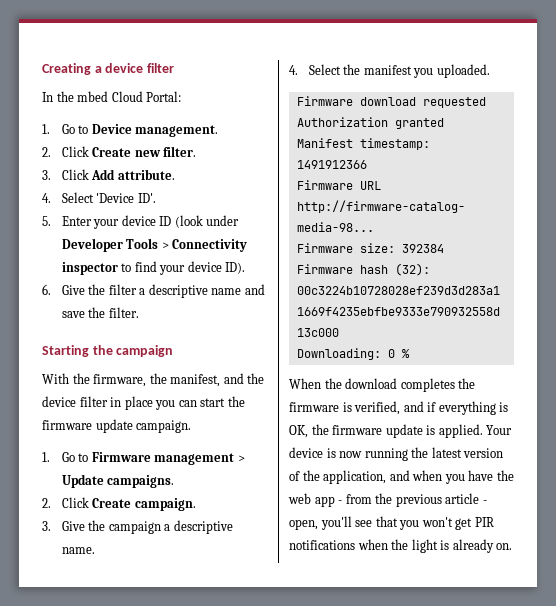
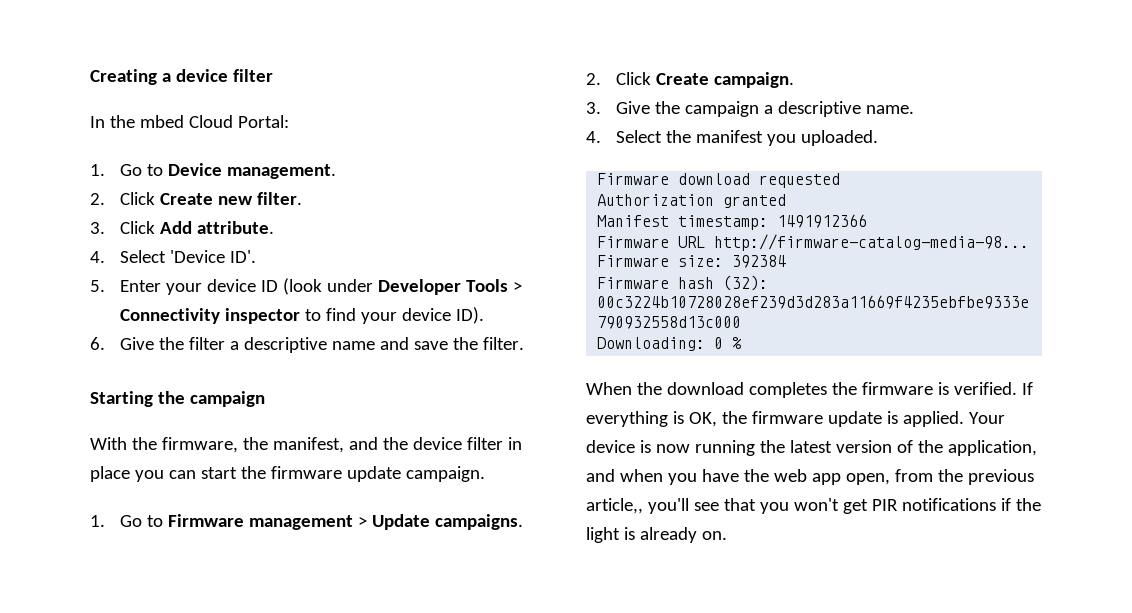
[354,401,437,415] verified, and if -> [953,382,1033,395] verified. If
[338,500,343,504] - -> [845,473,890,485] open,
[445,493,487,504] [289,519,318,530] article - open, -> [586,498,643,514] article,,
[357,539,388,550] when -> [1000,498,1011,511] if

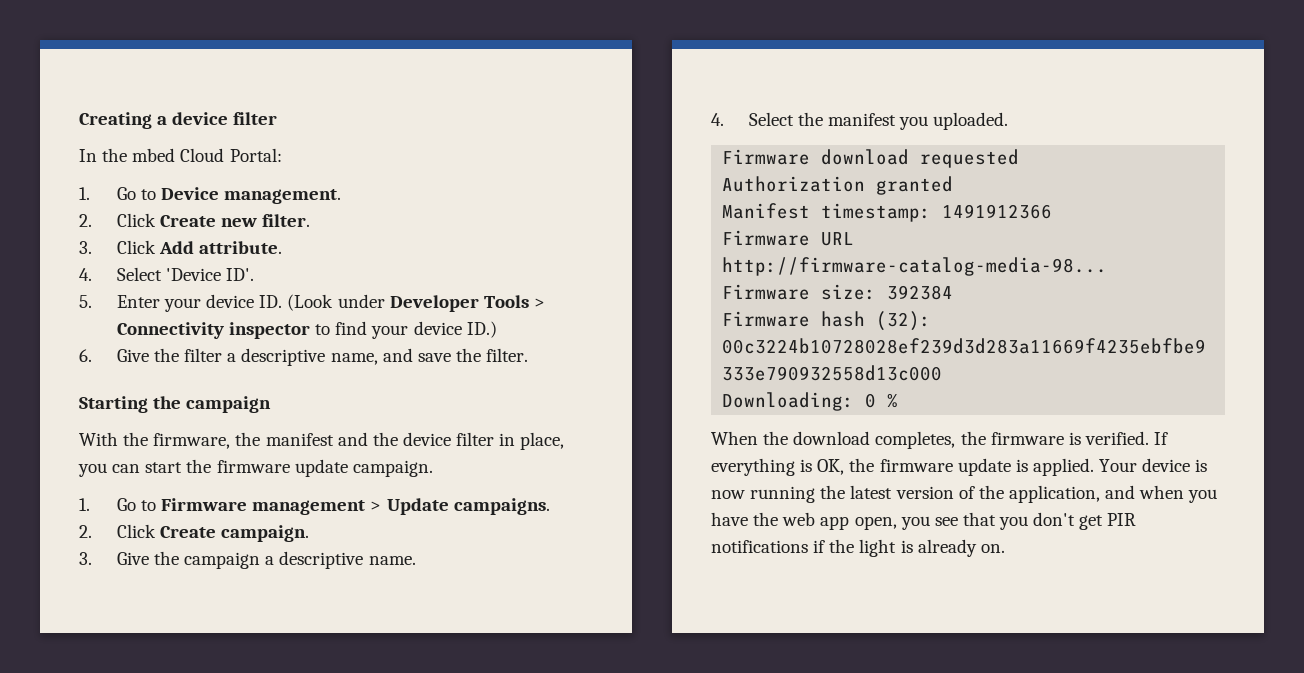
[260,278,322,295] ID (look -> [259,294,334,311] ID. (Look
[455,307,484,324] ID). -> [466,321,497,338] ID.)
[331,341,375,350] name -> [330,353,378,365] name,
[272,437,344,453] manifest, -> [265,433,334,446] manifest
[90,466,130,482] place -> [520,432,565,450] place,
[748,382,827,398] completes -> [875,431,956,449] completes,
[894,469,1034,485] [586,498,689,514] from the previous article,, you'll -> [900,516,930,530] you
[793,498,839,511] won't -> [1033,512,1076,526] don't

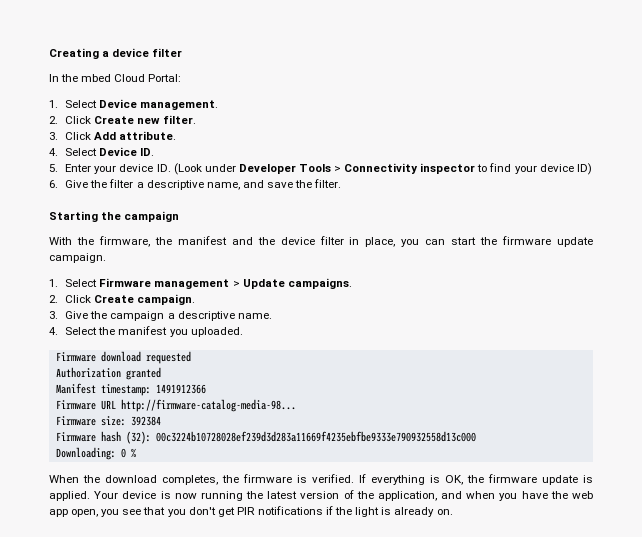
[116,187,157,200] Go to -> [65,100,98,108] Select
[166,268,255,281] 'Device ID'. -> [99,147,155,156] Device ID.
[466,321,497,338] ID.) -> [576,163,592,175] ID)
[116,498,157,511] Go to -> [65,279,98,287] Select

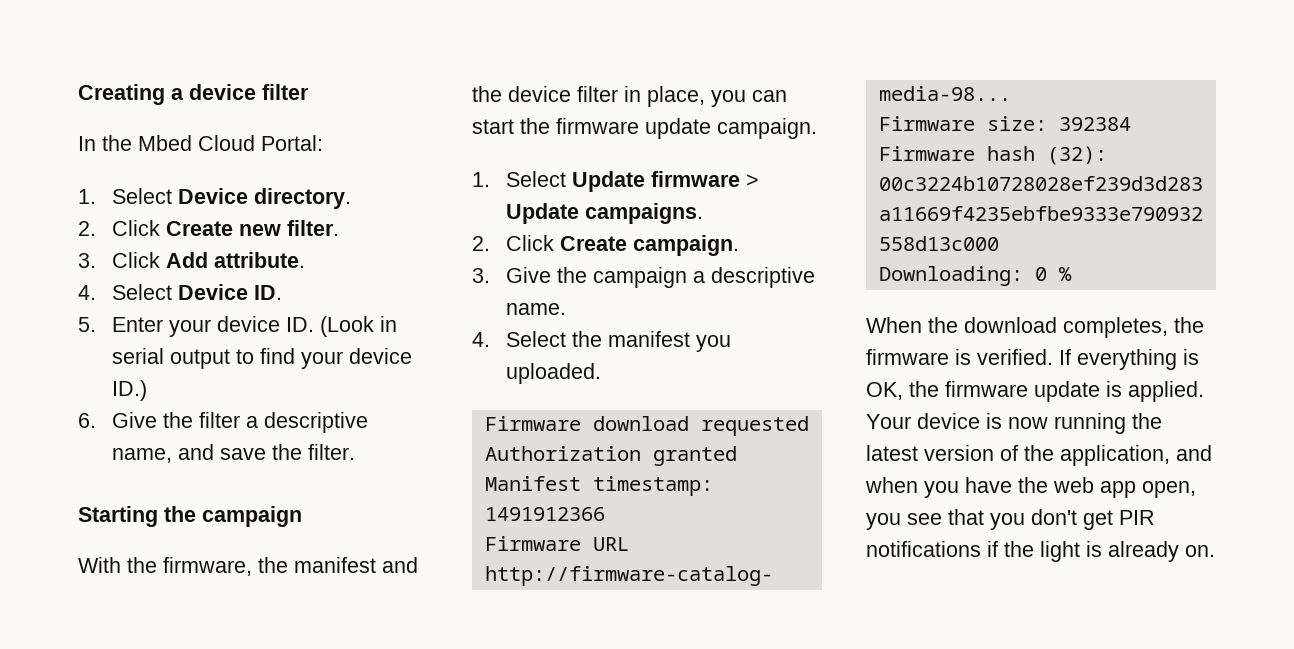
[81,74,112,82] mbed -> [138,135,192,151] Mbed
[140,100,219,110] management. -> [254,188,352,209] directory.
[204,163,476,174] under Developer Tools > Connectivity inspector -> [380,316,398,332] [112,348,231,369] in serial output
[576,163,592,175] ID) -> [112,380,148,401] ID.)
[99,278,230,289] Firmware management -> [572,171,741,192] Update firmware

